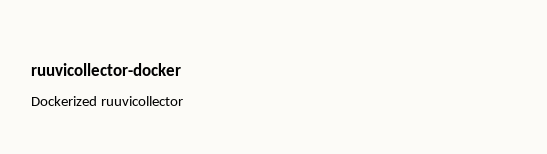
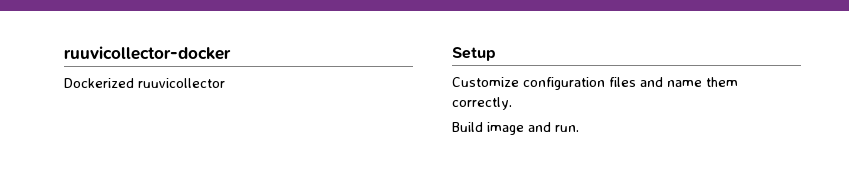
(183, 101) none -> [452,47,496,61] [452,77,738,90] [452,97,512,110] [452,122,579,135] // Setup // Customize configuration files and name them correctly. // Build image and run.

